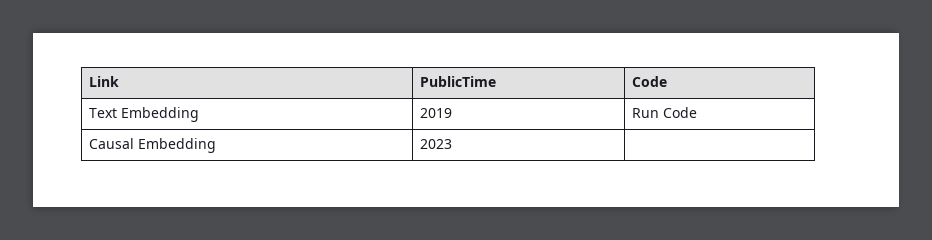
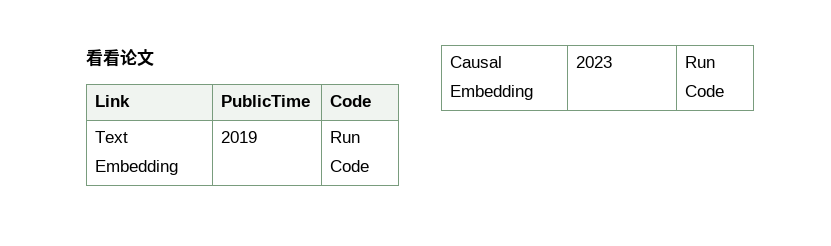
(89, 81) none -> [86,49,154,67] 看看论文 //
(453, 144) none -> [685,56,716,68] [685,85,725,97] Run Code

